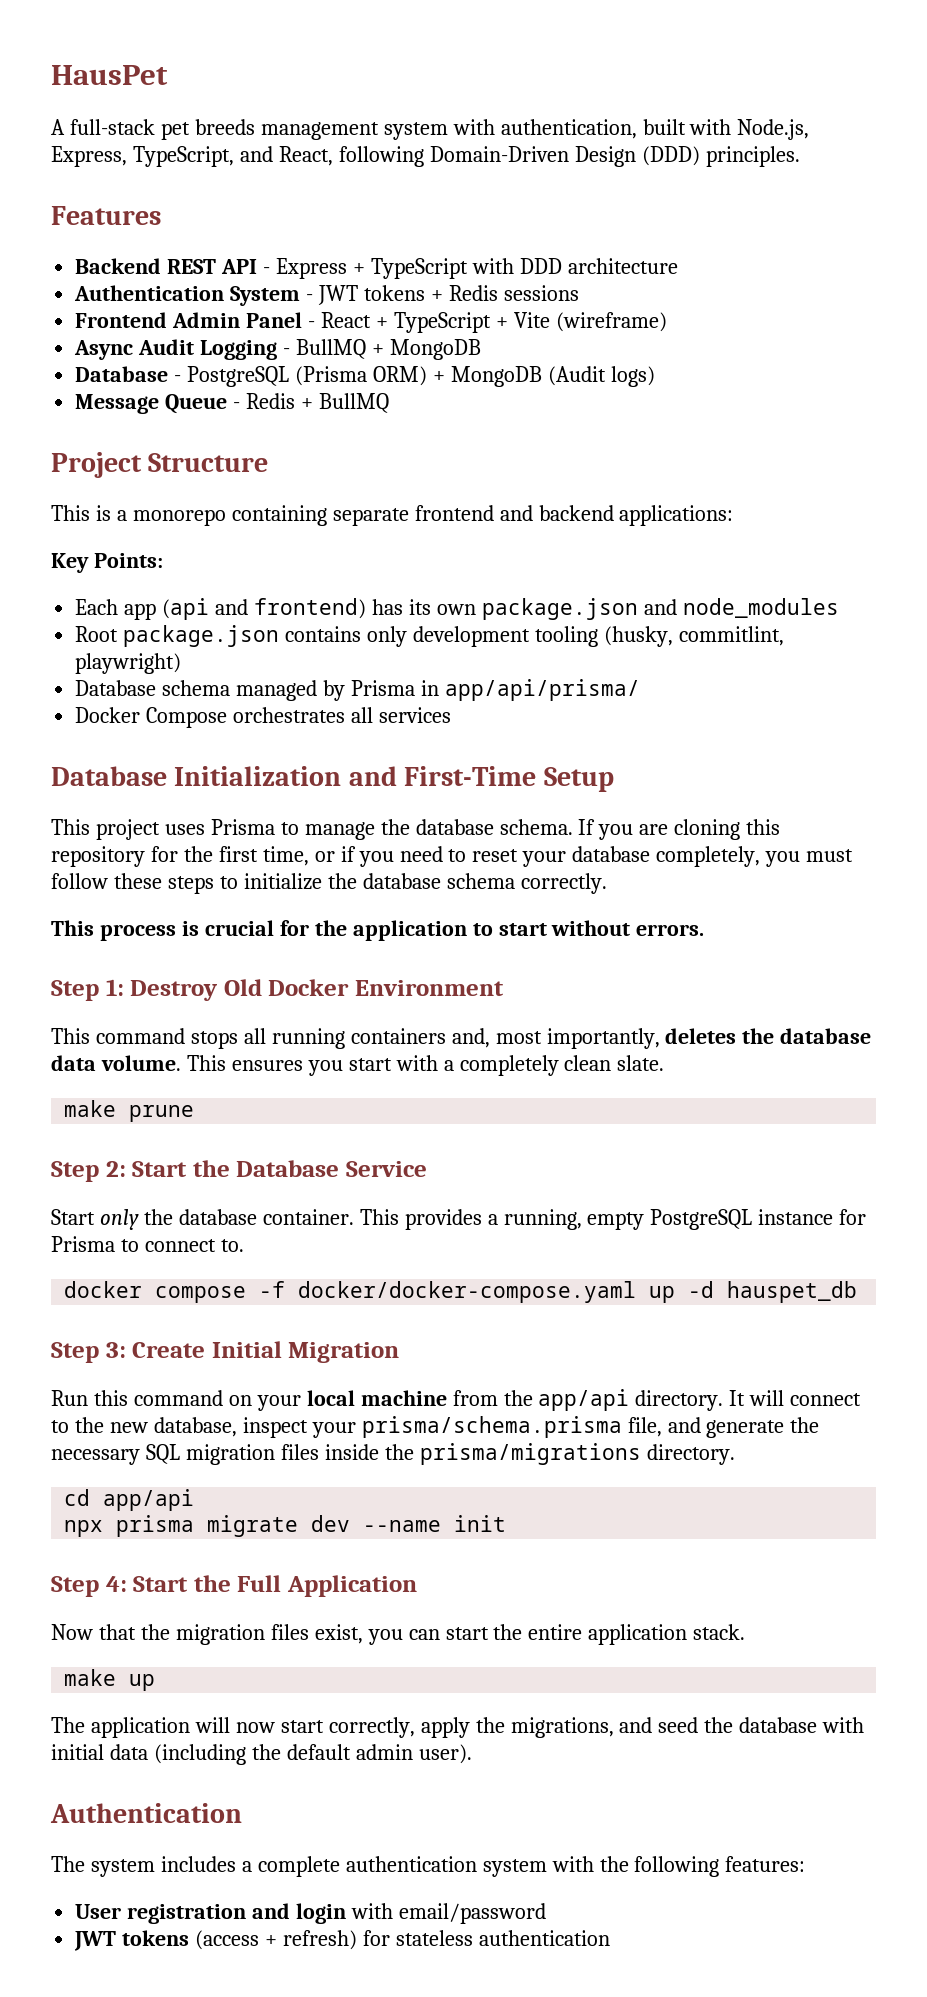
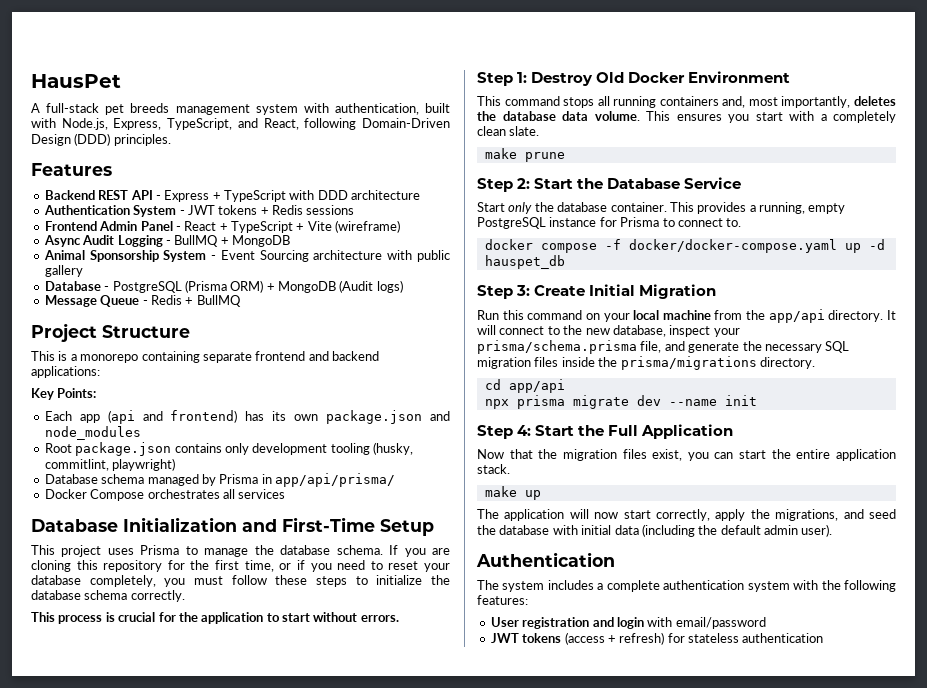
(481, 349) none -> [43,250,450,262] [44,265,83,277] // Animal Sponsorship System - Event Sourcing architecture with public gallery

